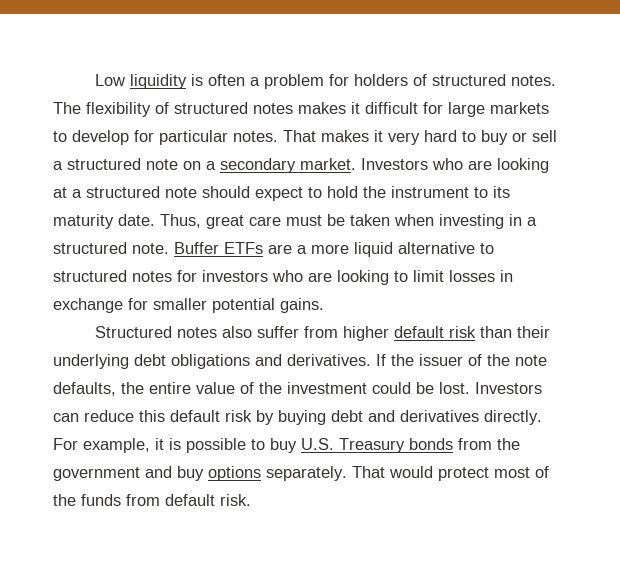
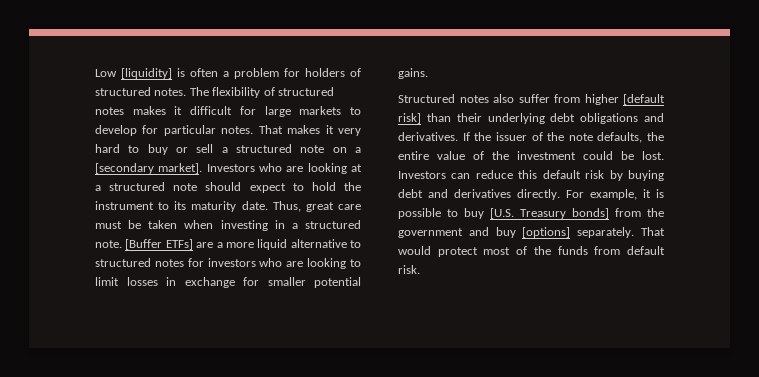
[129,74,187,89] liquidity -> [121,68,172,79] [liquidity]
[220,158,356,173] secondary market. -> [95,163,203,174] [secondary market].
[174,242,263,254] Buffer ETFs -> [125,239,193,250] [Buffer ETFs]
[393,326,476,338] default risk -> [623,94,665,105] [398,113,421,124] [default risk]
[301,438,453,453] U.S. Treasury bonds -> [490,208,609,219] [U.S. Treasury bonds]
[208,466,261,481] options -> [522,227,571,238] [options]

